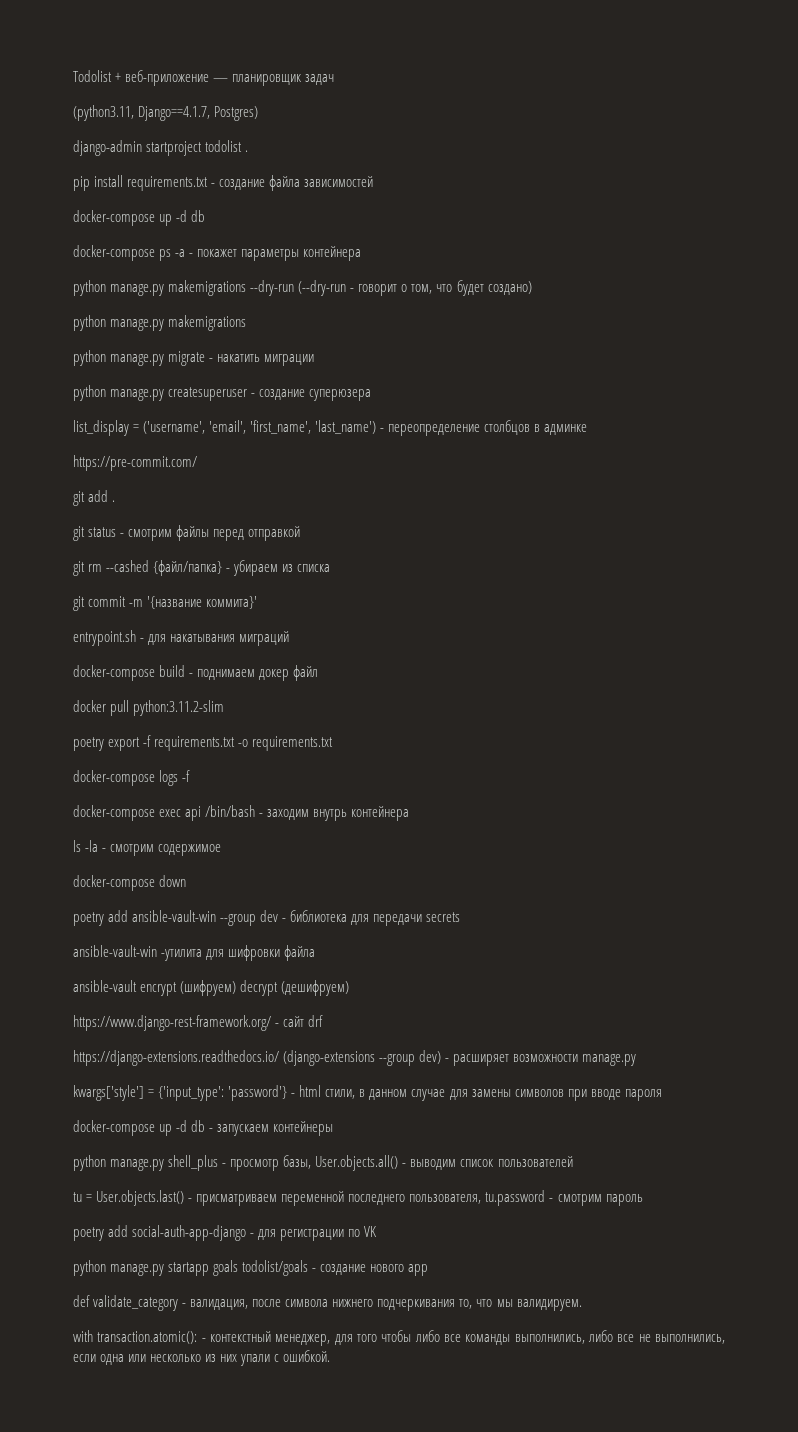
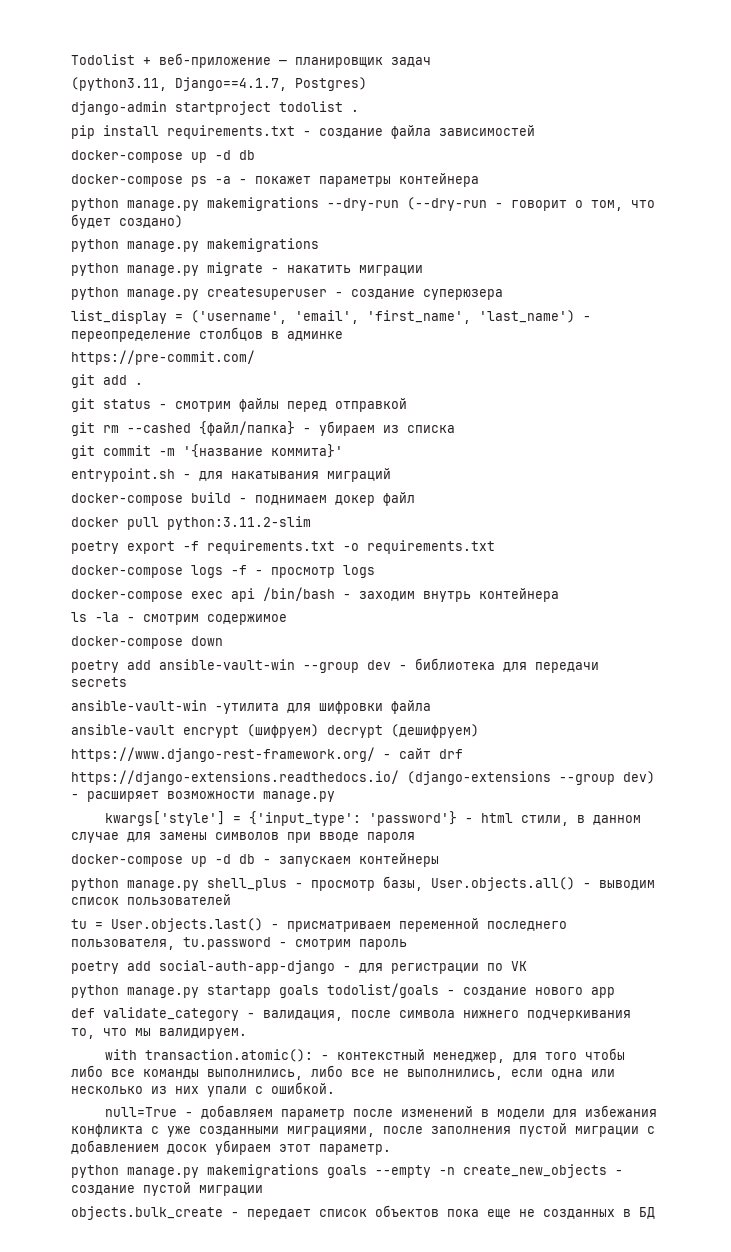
(191, 776) none -> [255,565,375,578] - просмотр logs
(331, 1356) none -> [104,1105,657,1120] [71,1123,655,1137] [71,1140,391,1155] [71,1164,623,1178] [71,1182,263,1196] [71,1205,655,1220] // null=True - добавляем параметр после изменений в модели для избежания конфликта с уже созданными миграциями, после заполнения пустой миграции с добавлением досок убираем этот параметр. // python manage.py makemigrations goals --empty -n create_new_objects - создание пустой миграции // objects.bulk_create - передает список объектов пока еще не созданных в БД

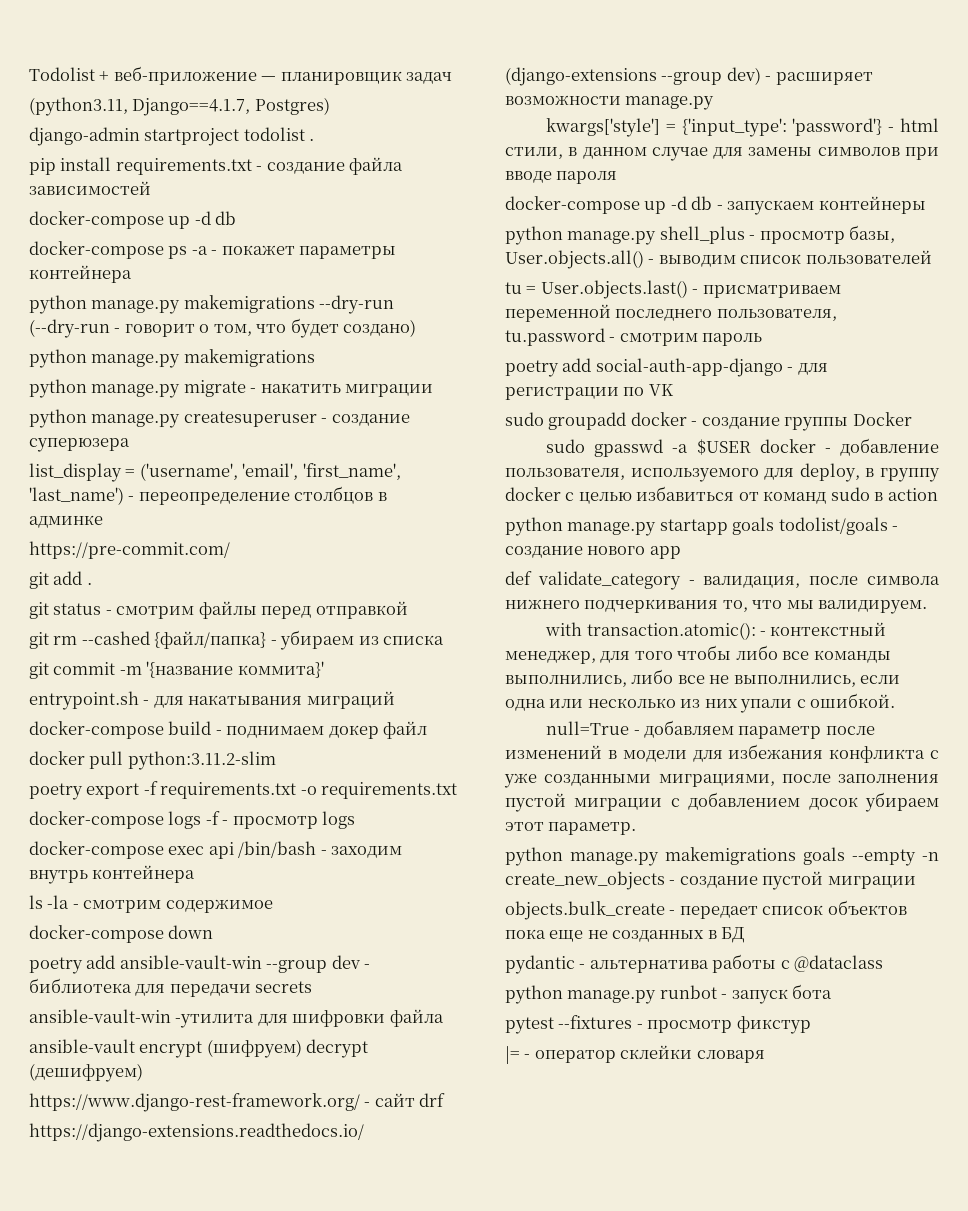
(527, 966) none -> [505,412,912,431] [546,438,939,457] [505,463,940,482] [505,486,938,504] // sudo groupadd docker - создание группы Docker // sudo gpasswd -a $USER docker - добавление пользователя, используемого для deploy, в группу docker с целью избавиться от команд sudo в action
(655, 1213) none -> [505,954,884,974] [505,984,833,1004] [505,1015,811,1034] [505,1045,765,1064] // pydantic - альтернатива работы с @dataclass // python manage.py runbot - запуск бота // pytest --fixtures - просмотр фикстур // |= - оператор склейки словаря

